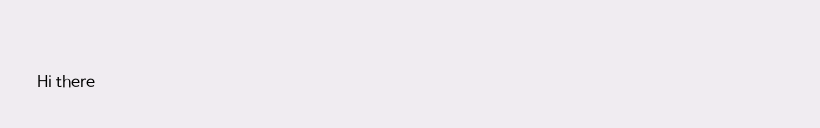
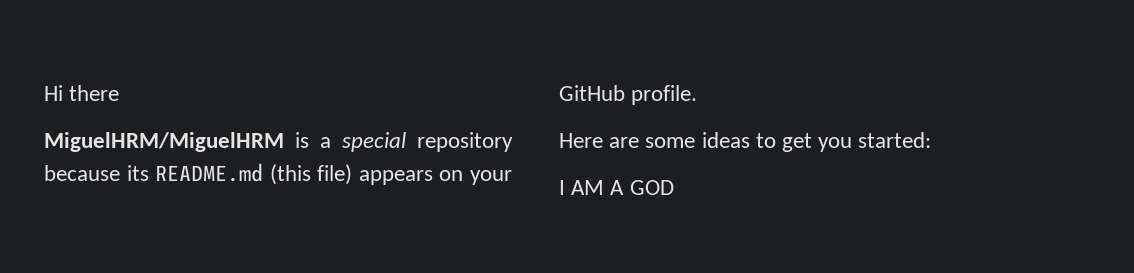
(96, 81) none -> [44,132,513,152] [44,163,512,185] [559,85,698,105] [559,132,932,152] [559,180,674,195] // MiguelHRM/MiguelHRM is a special repository because its README.md (this file) appears on your GitHub profile. // Here are some ideas to get you started: // I AM A GOD

